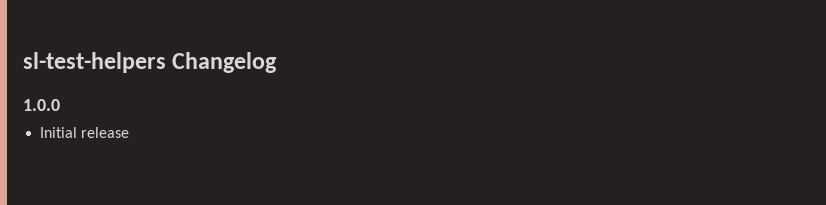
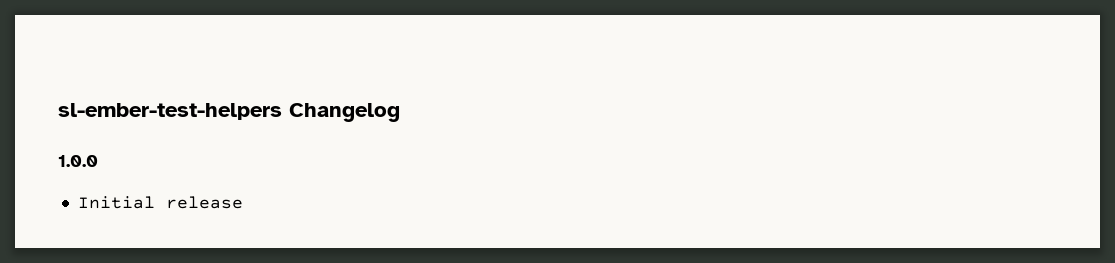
[23,52,166,73] sl-test-helpers -> [58,103,282,120] sl-ember-test-helpers

